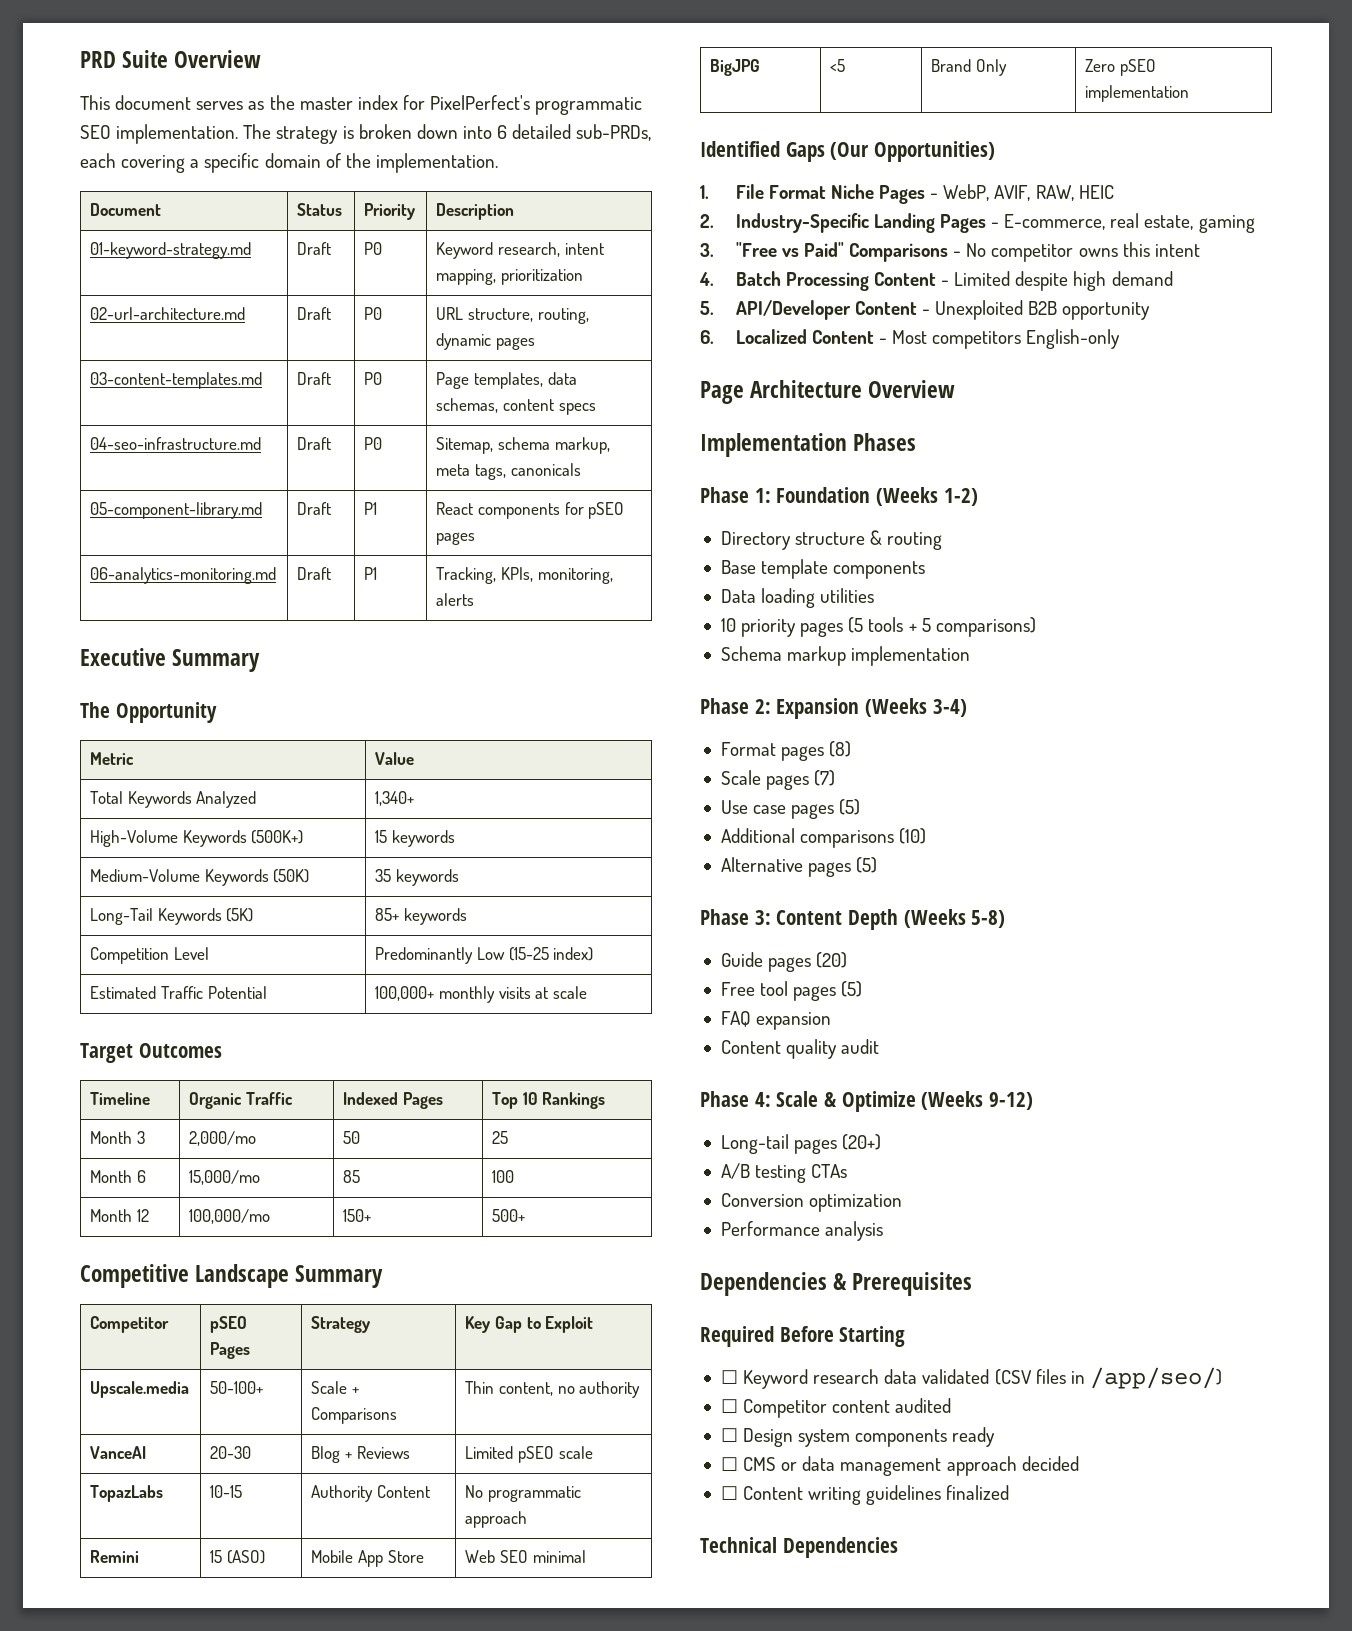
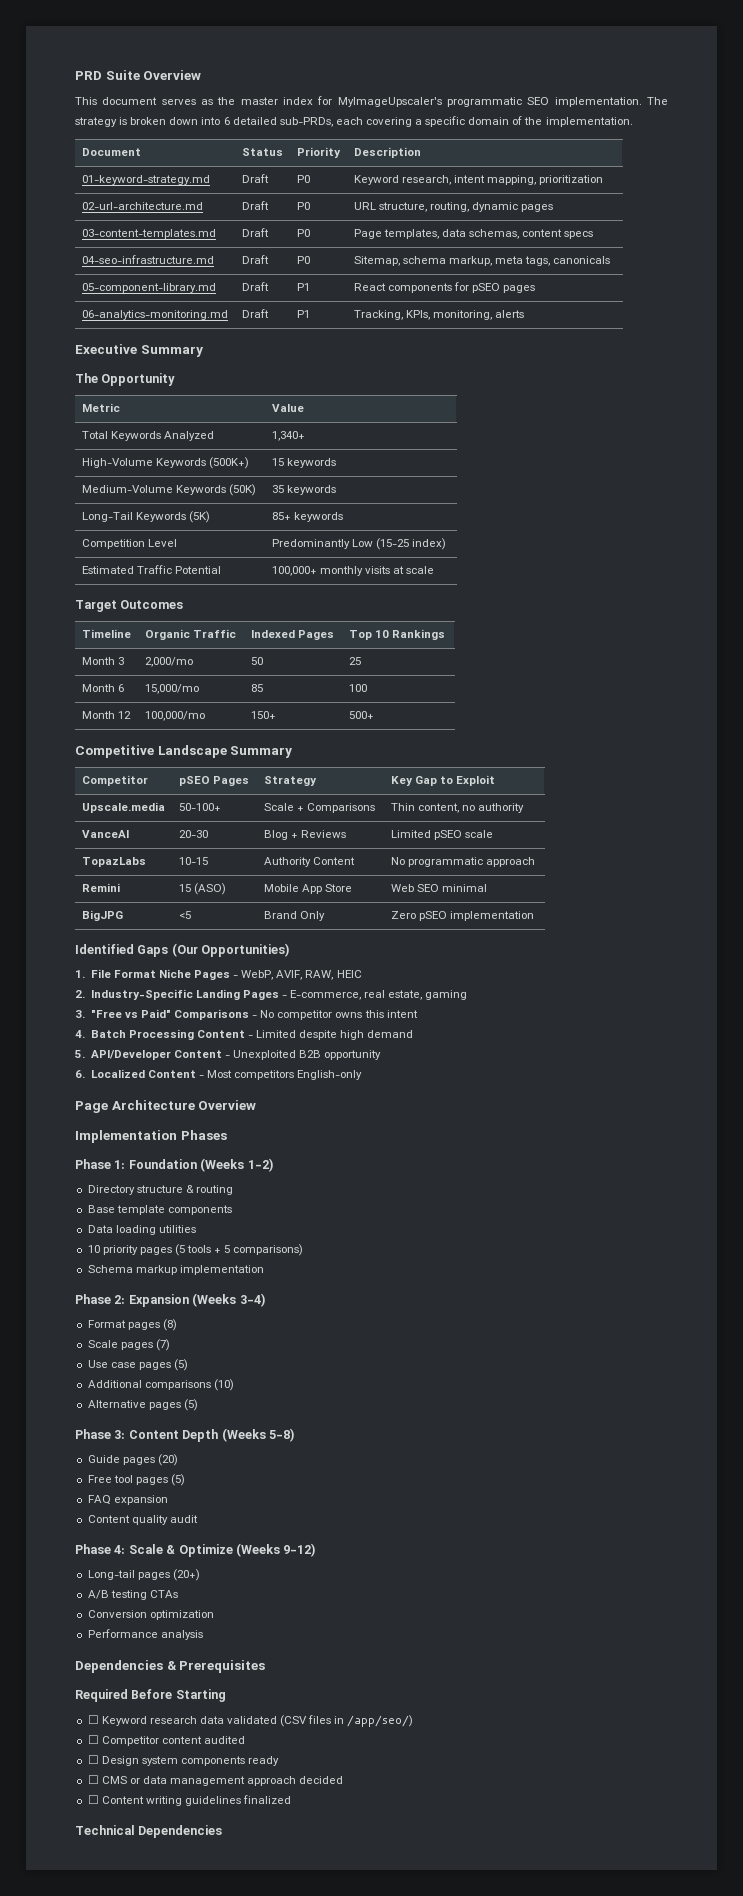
[430,95,531,110] PixelPerfect's -> [337,97,442,107] MyImageUpscaler's

